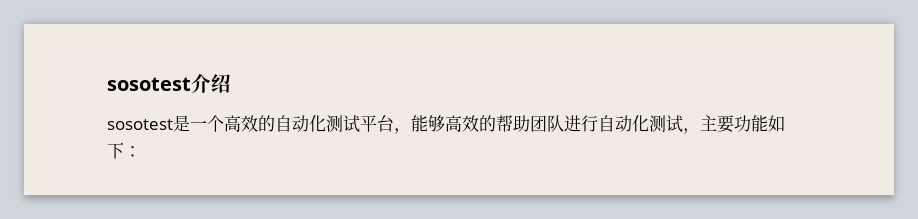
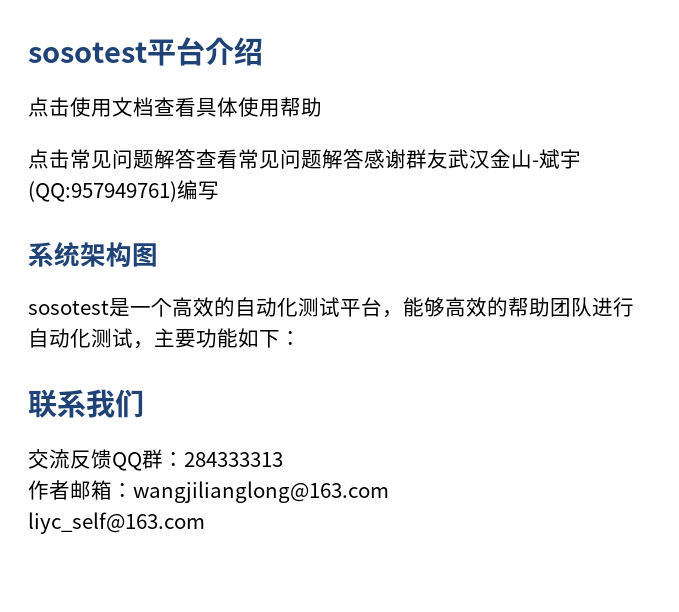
[107,77,191,91] sosotest -> [28,37,205,66] sosotest平台
(231, 83) none -> [28,97,322,117] [28,149,581,169] [28,180,219,202] [28,242,158,267] // 点击使用文档查看具体使用帮助 // 点击常见问题解答查看常见问题解答感谢群友武汉金山-斌宇(QQ:957949761)编写 // 系统架构图
(141, 151) none -> [28,389,144,418] [28,449,283,471] [28,480,389,503] [28,512,205,534] // 联系我们 // 交流反馈QQ群：284333313 // 作者邮箱：wangjilianglong@163.com // liyc_self@163.com

